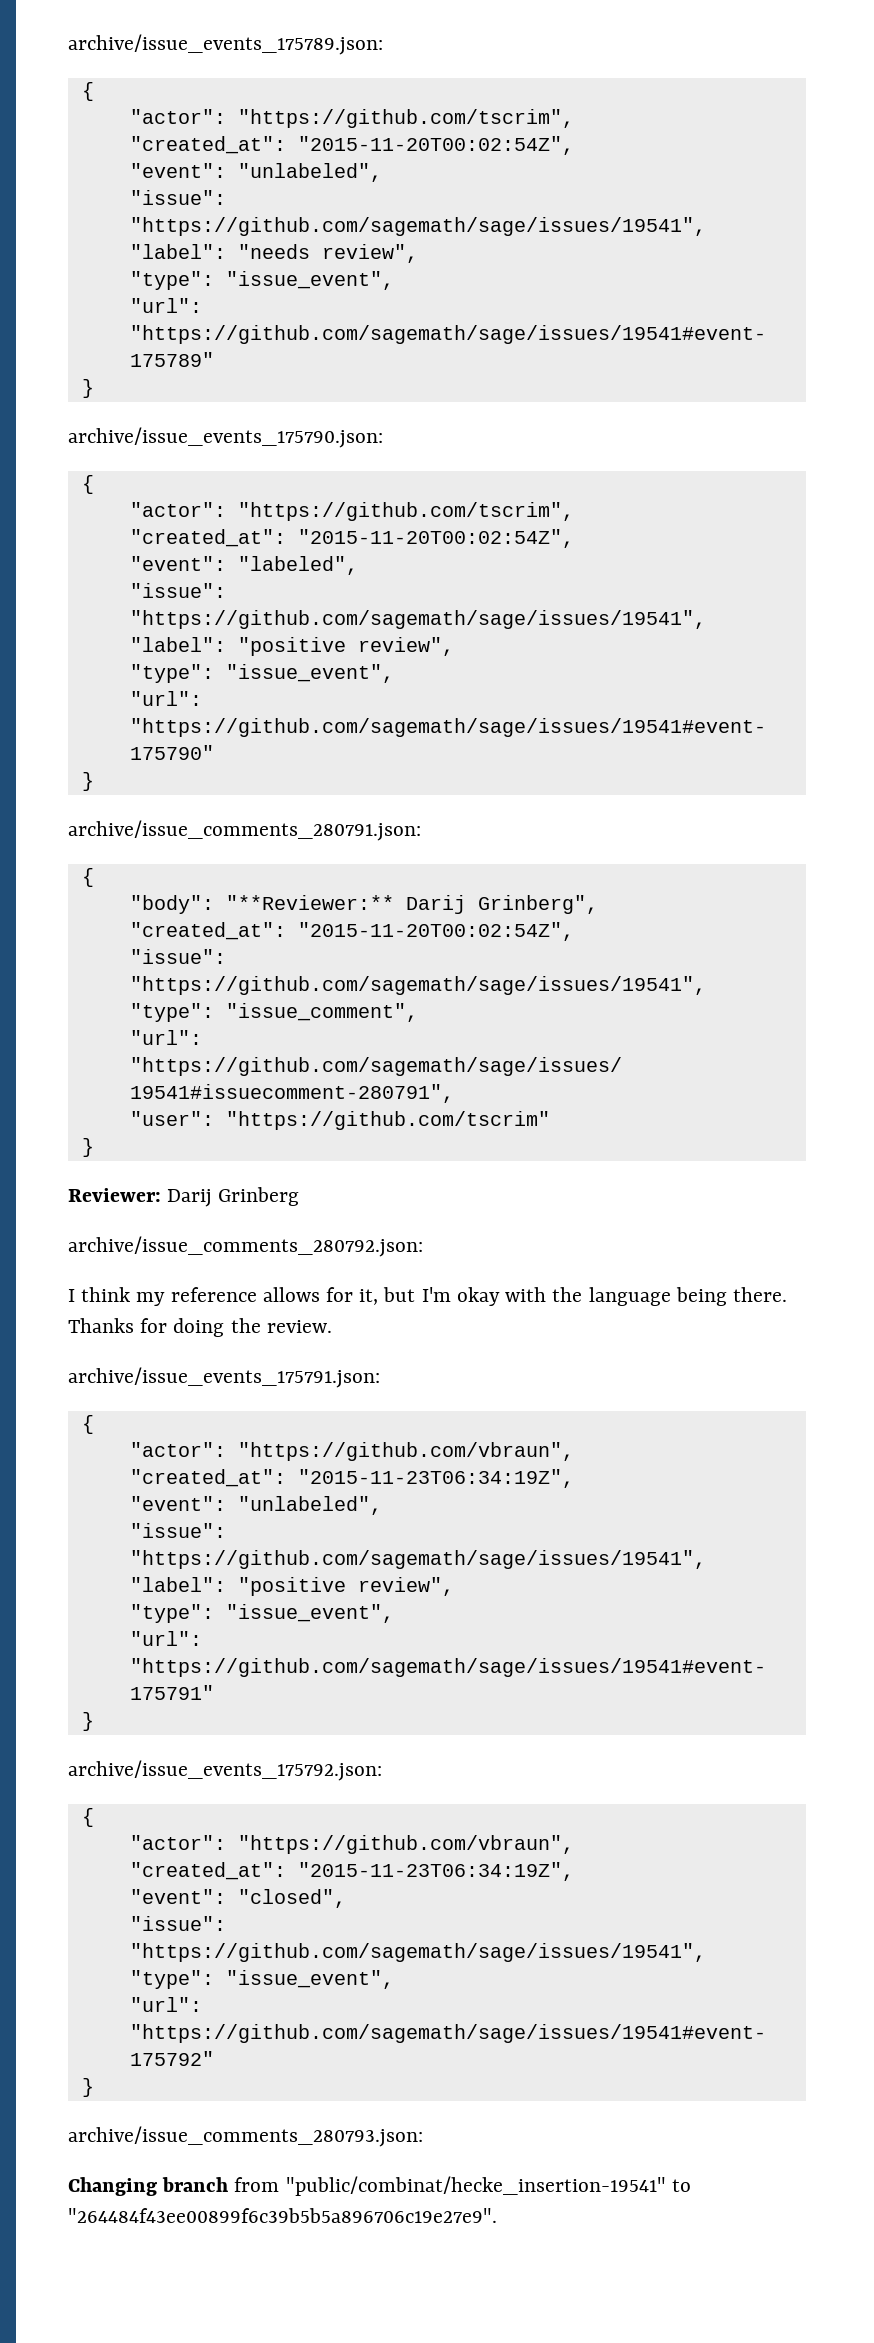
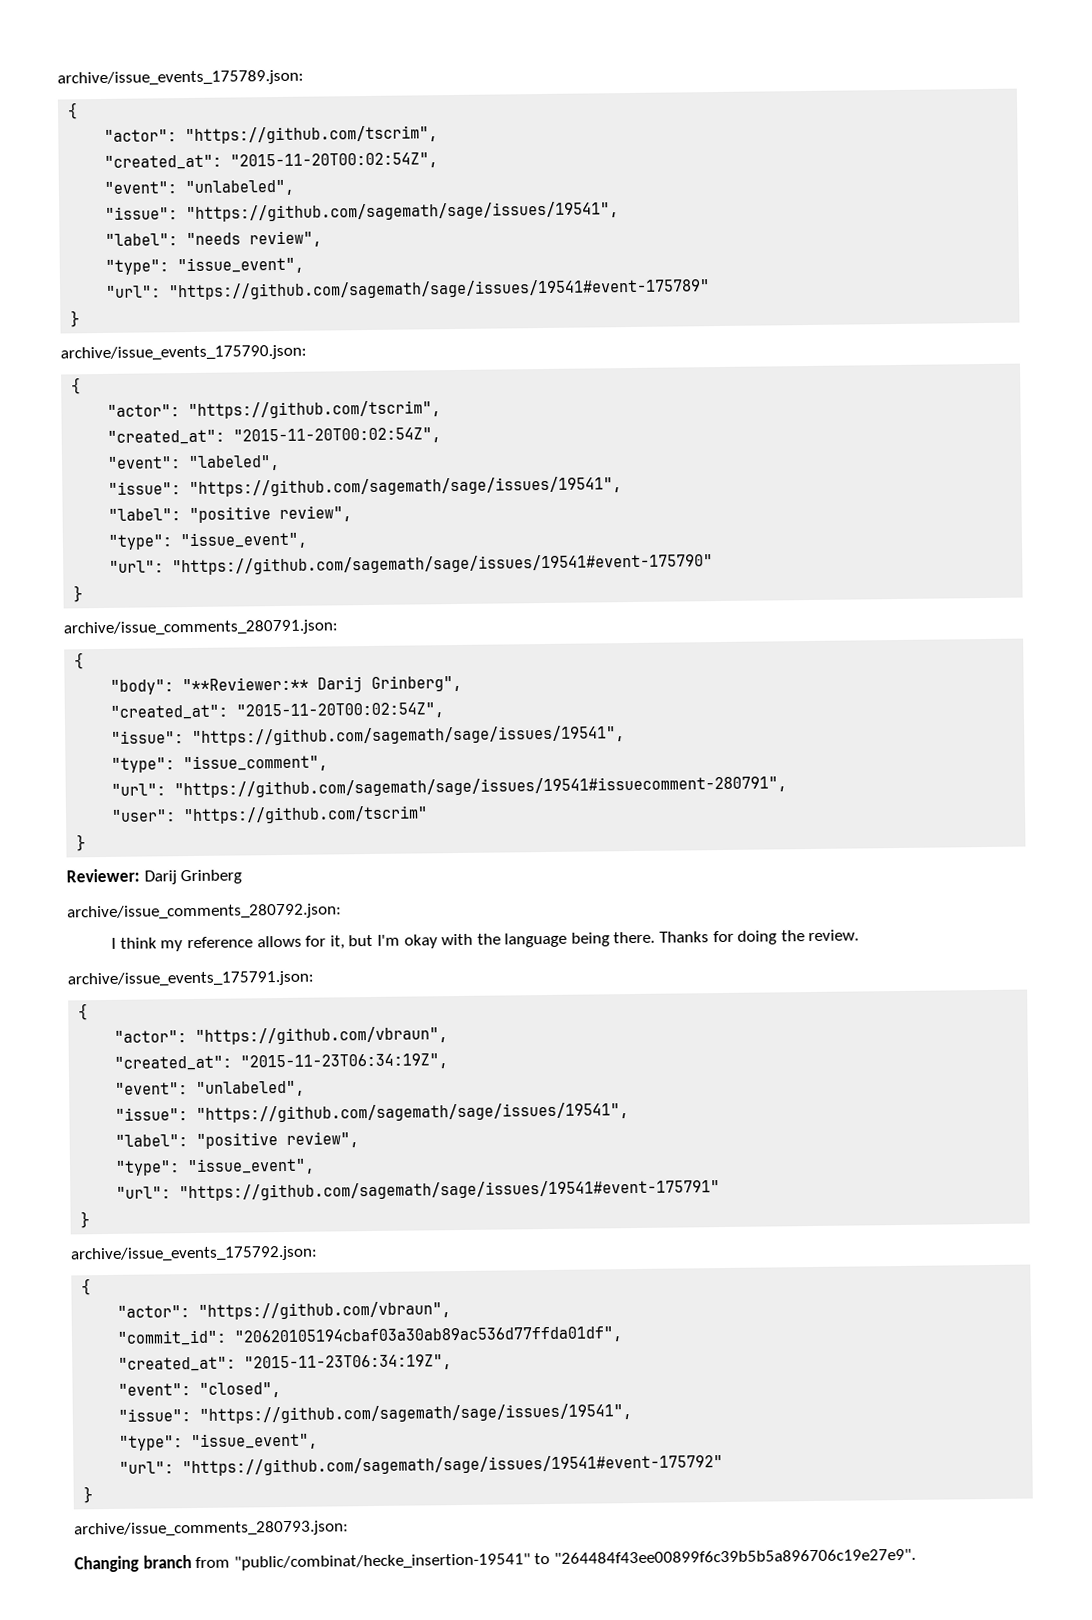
(574, 1844) none -> [117,1326,624,1346] // "commit_id": "20620105194cbaf03a30ab89ac536d77ffda01df",

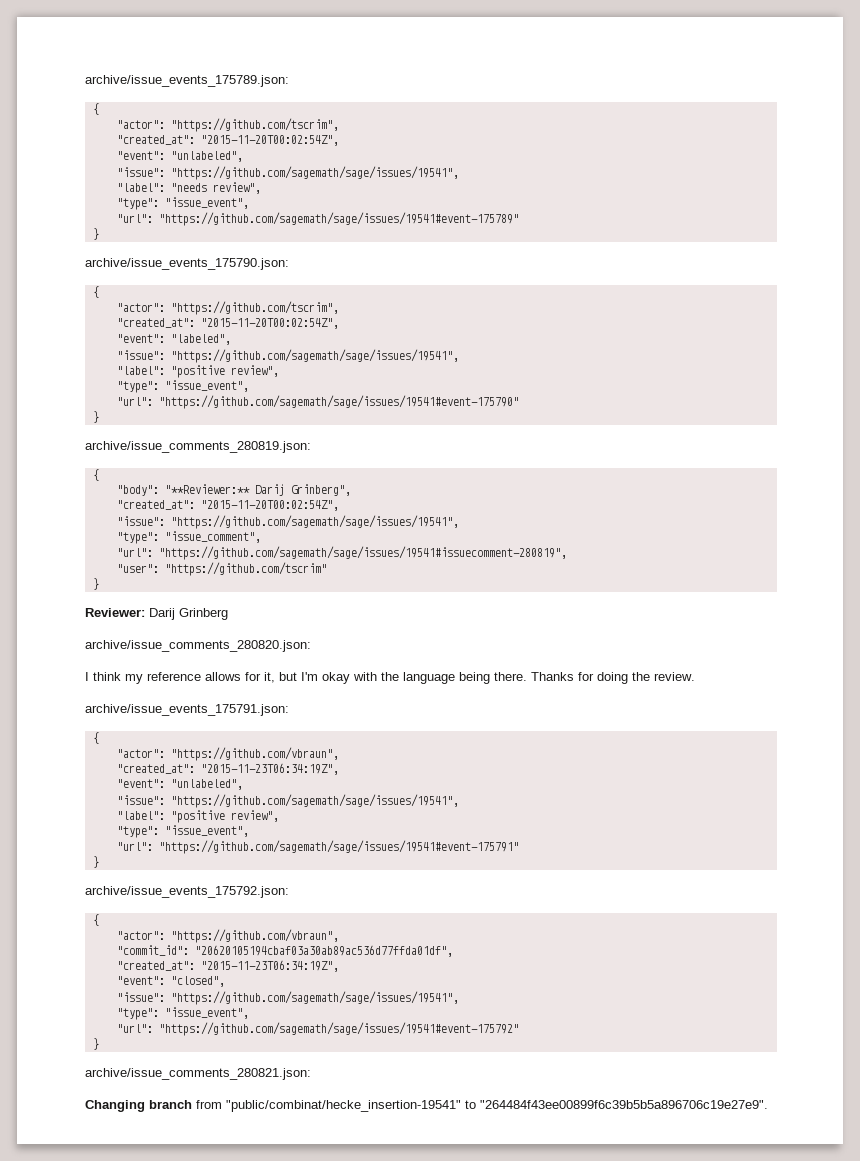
[63,619,338,637] archive/issue_comments_280791.json: -> [85,441,311,453] archive/issue_comments_280819.json:
[174,775,788,799] "https://github.com/sagemath/sage/issues/19541#issuecomment-280791", -> [158,546,567,560] "https://github.com/sagemath/sage/issues/19541#issuecomment-280819",
[67,903,342,921] archive/issue_comments_280792.json: -> [85,640,311,652] archive/issue_comments_280820.json:
[74,1520,349,1538] archive/issue_comments_280793.json: -> [85,1068,311,1080] archive/issue_comments_280821.json:

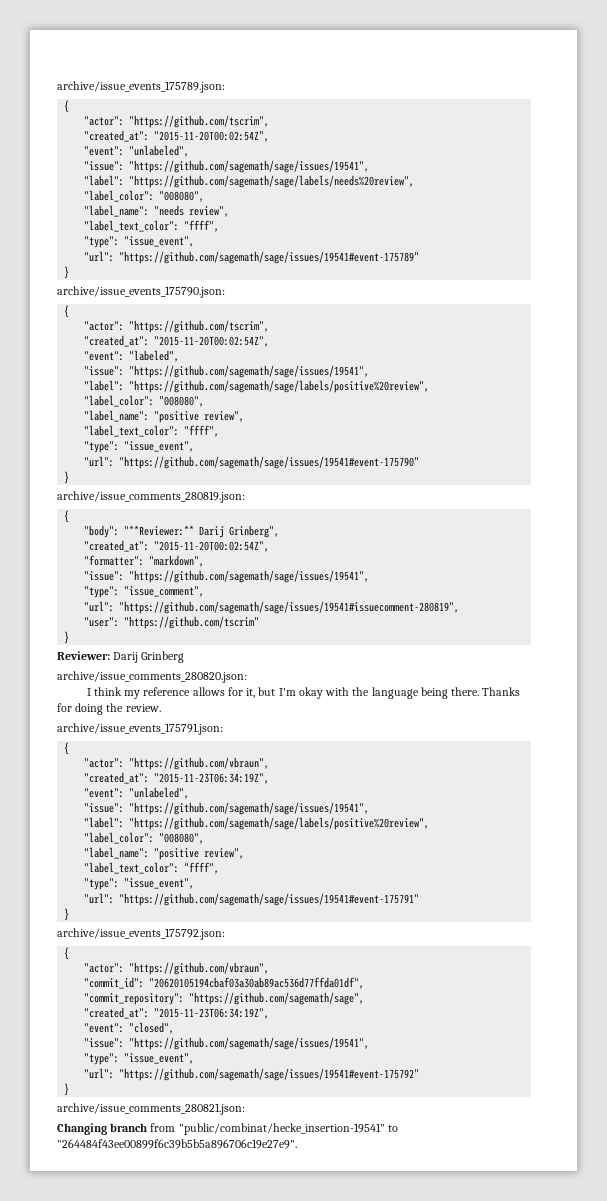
(165, 187) none -> [129,175,415,188] [84,190,205,202] [84,205,150,217] "https://github.com/sagemath/sage/labels/needs%20review", // "label_color": "008080", // "label_name":
(261, 188) none -> [84,220,220,232] // "label_text_color": "ffff",
[170,365,279,378] "positive review", -> [129,380,430,393] [84,395,205,407] [84,410,245,423] [84,425,220,437] "https://github.com/sagemath/sage/labels/positive%20review", // "label_color": "008080", // "label_name": "positive review", // "label_text_color": "ffff",
(339, 505) none -> [84,555,205,567] // "formatter": "markdown",
[170,810,279,823] "positive review", -> [129,817,430,830] [84,832,205,844] [84,847,245,860] [84,862,220,874] "https://github.com/sagemath/sage/labels/positive%20review", // "label_color": "008080", // "label_name": "positive review", // "label_text_color": "ffff",
(453, 951) none -> [84,992,365,1005] // "commit_repository": "https://github.com/sagemath/sage",

